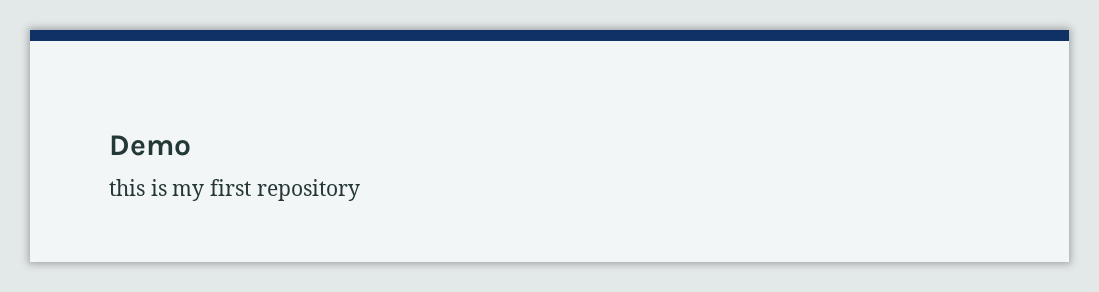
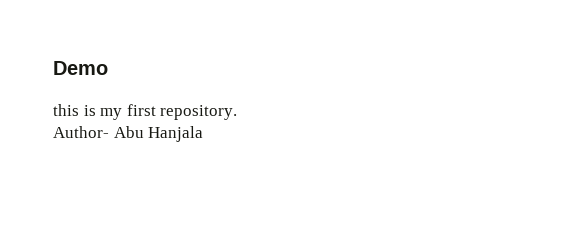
[256,179,360,201] repository -> [160,105,238,120] [53,126,204,142] repository. // Author- Abu Hanjala

